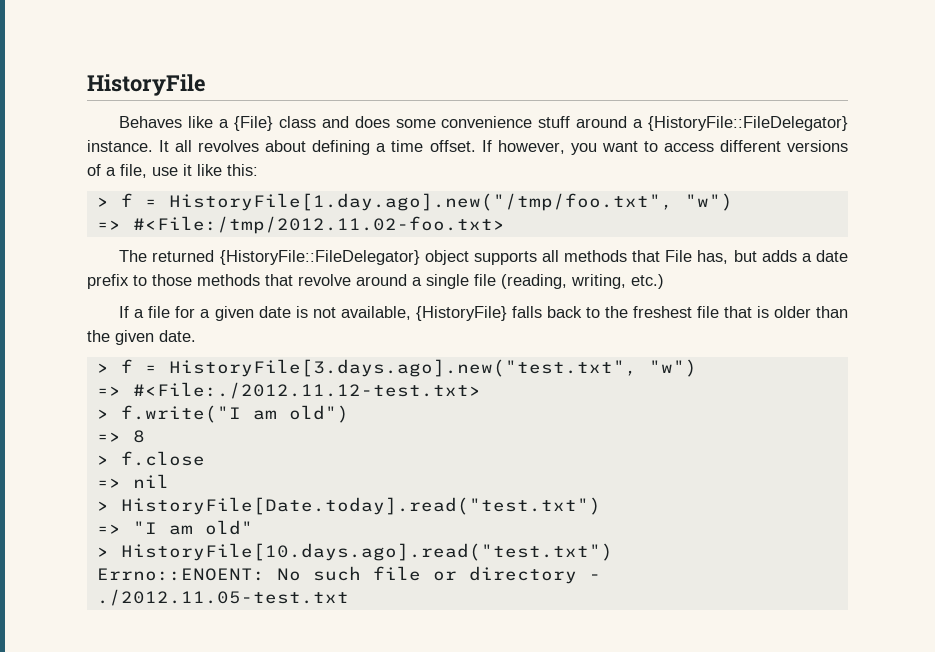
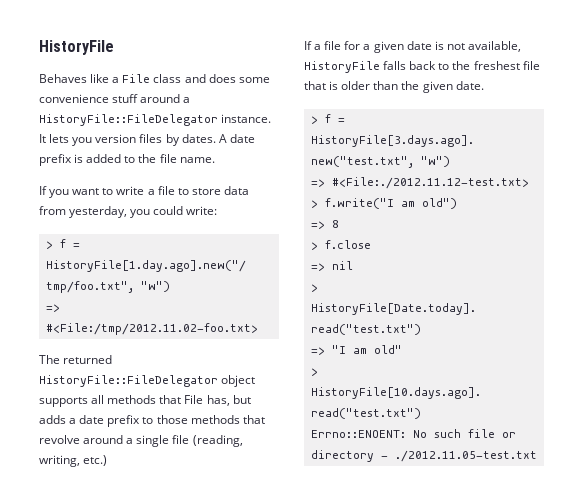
[233,116,273,131] {File} -> [122,74,151,83] File
[648,116,849,131] {HistoryFile::FileDelegator} -> [39,114,218,126] HistoryFile::FileDelegator
[175,140,848,155] [87,164,258,178] all revolves about defining a time offset. If however, you want to access different versions of a file, use it like this: -> [49,134,255,146] [39,154,215,166] [39,186,249,198] [39,206,218,218] lets you version files by dates. A date prefix is added to the file name. // If you want to write a file to store data from yesterday, you could write:
[219,250,420,265] {HistoryFile::FileDelegator} -> [39,375,218,387] HistoryFile::FileDelegator
[415,306,507,321] {HistoryFile} -> [304,61,380,73] HistoryFile

